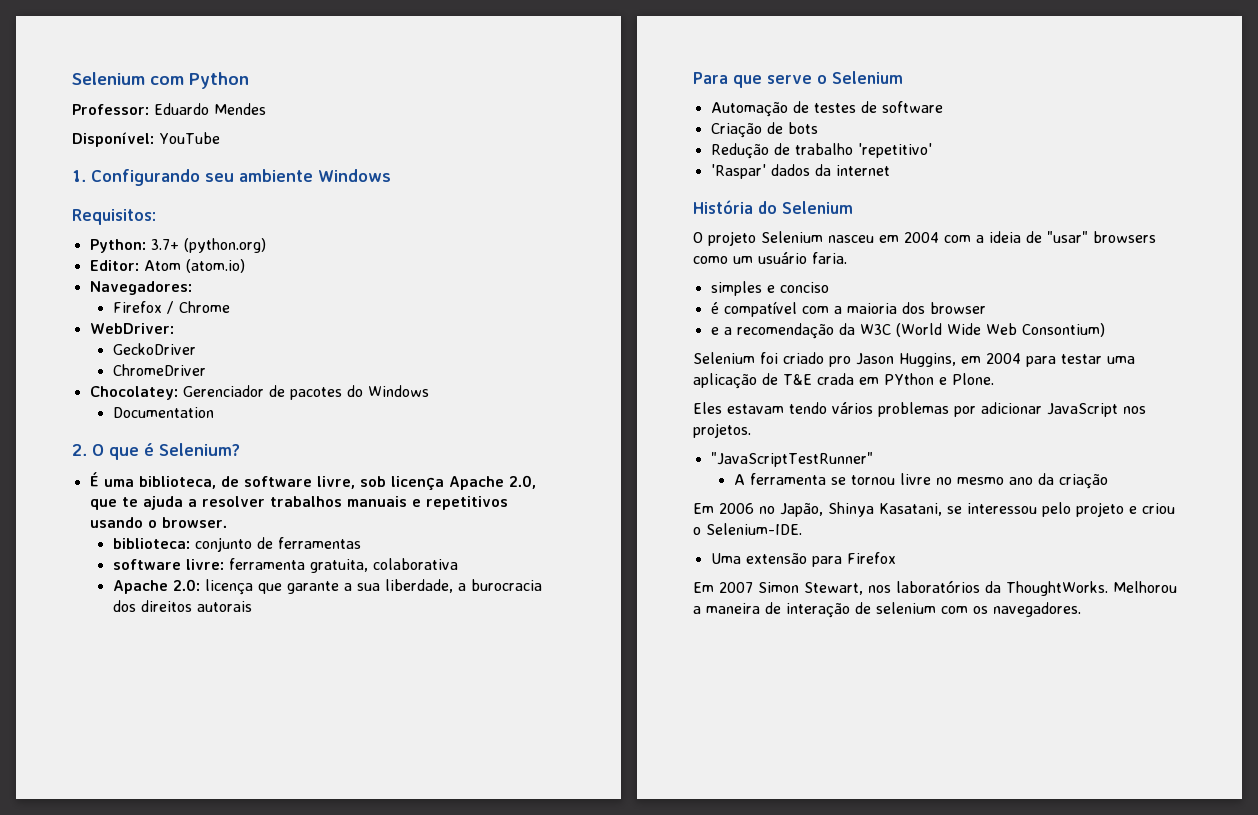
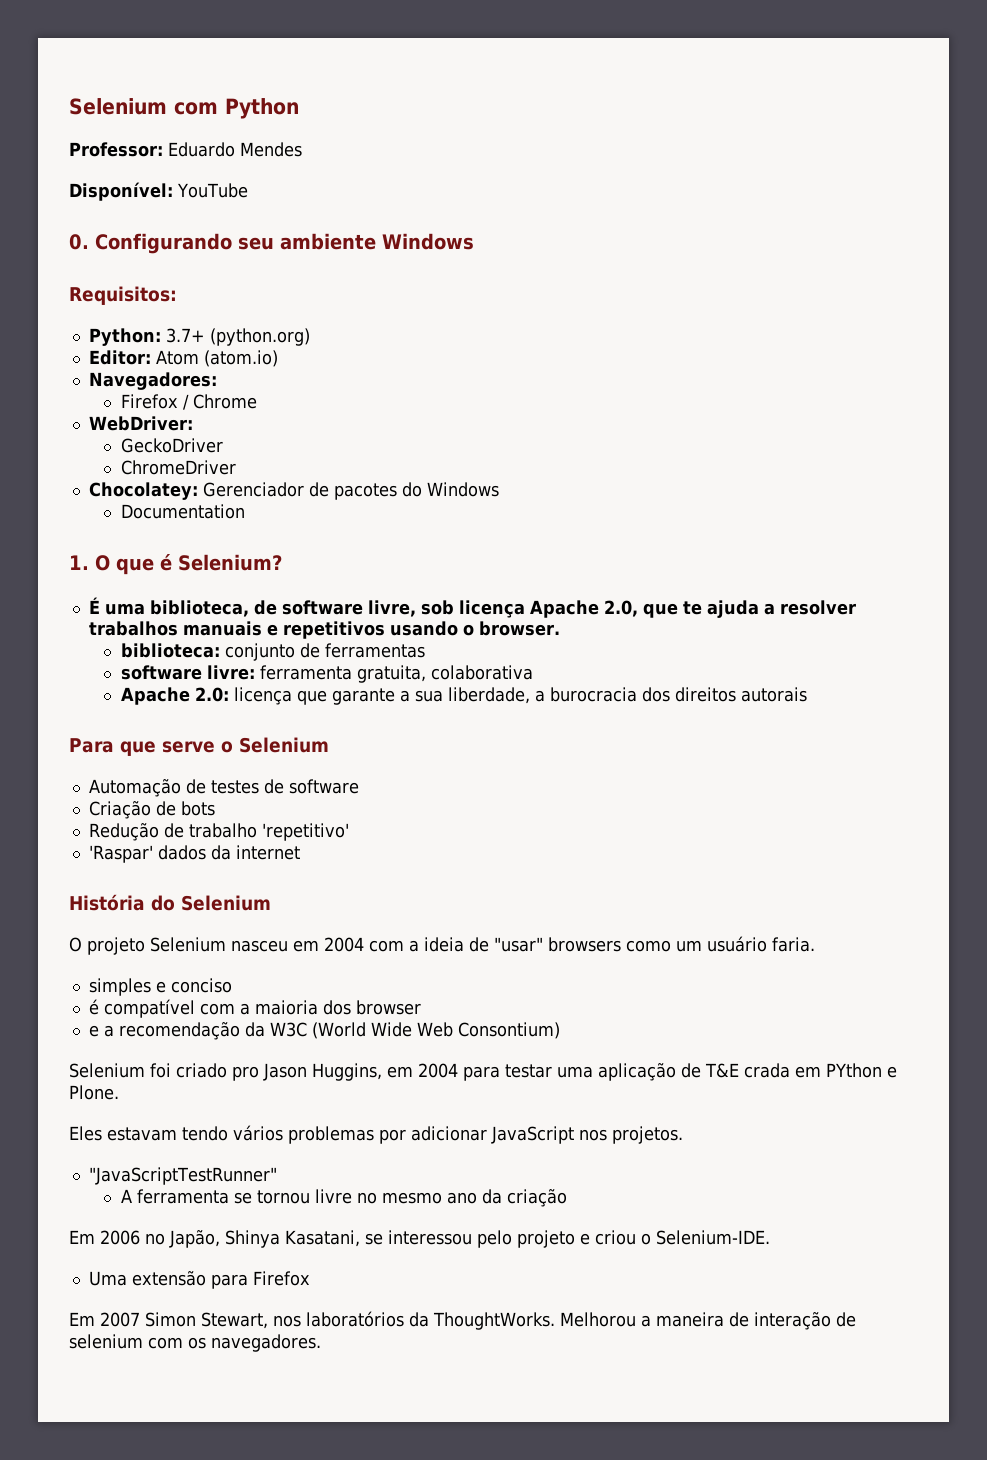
[72,170,86,182] 1. -> [69,234,89,250] 0.
[72,444,87,456] 2. -> [69,555,89,570] 1.

